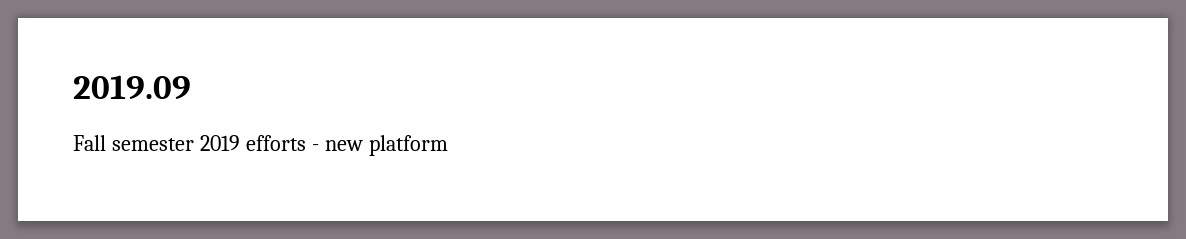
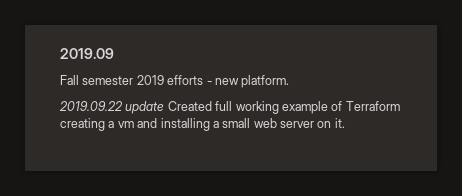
[368,135,448,156] platform -> [241,75,290,88] [59,101,400,114] [60,118,345,131] platform. // 2019.09.22 update Created full working example of Terraform creating a vm and installing a small web server on it.

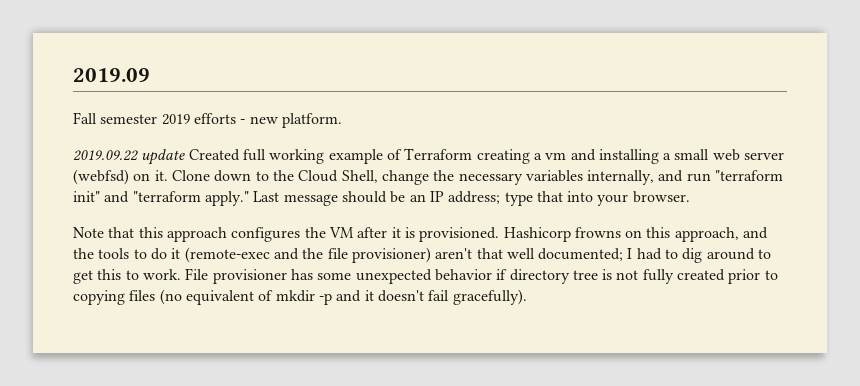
(314, 124) none -> [73,169,129,185] (webfsd)
(345, 123) none -> [171,170,784,185] [73,191,690,206] [73,227,769,242] [73,247,772,263] [73,268,778,284] [73,289,527,305] Clone down to the Cloud Shell, change the necessary variables internally, and run "terraform init" and "terraform apply." Last message should be an IP address; type that into your browser. // Note that this approach configures the VM after it is provisioned. Hashicorp frowns on this approach, and the tools to do it (remote-exec and the file provisioner) aren't that well documented; I had to dig around to get this to work. File provisioner has some unexpected behavior if directory tree is not fully created prior to copying files (no equivalent of mkdir -p and it doesn't fail gracefully).

